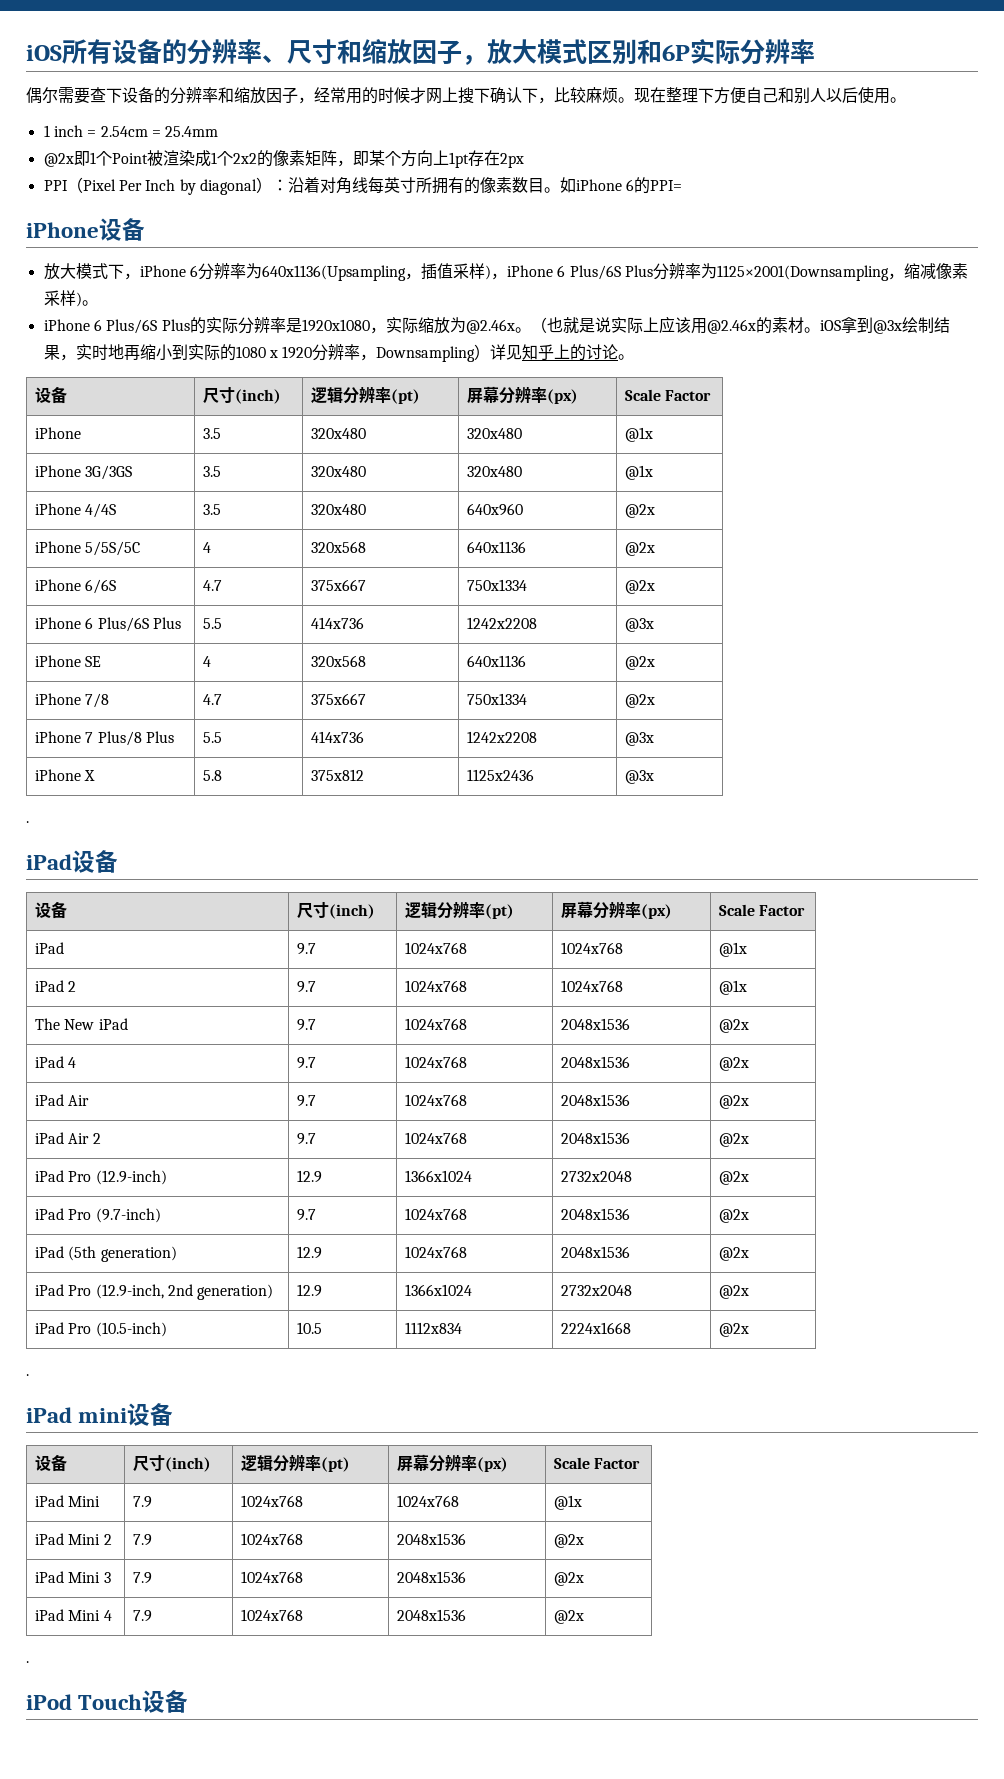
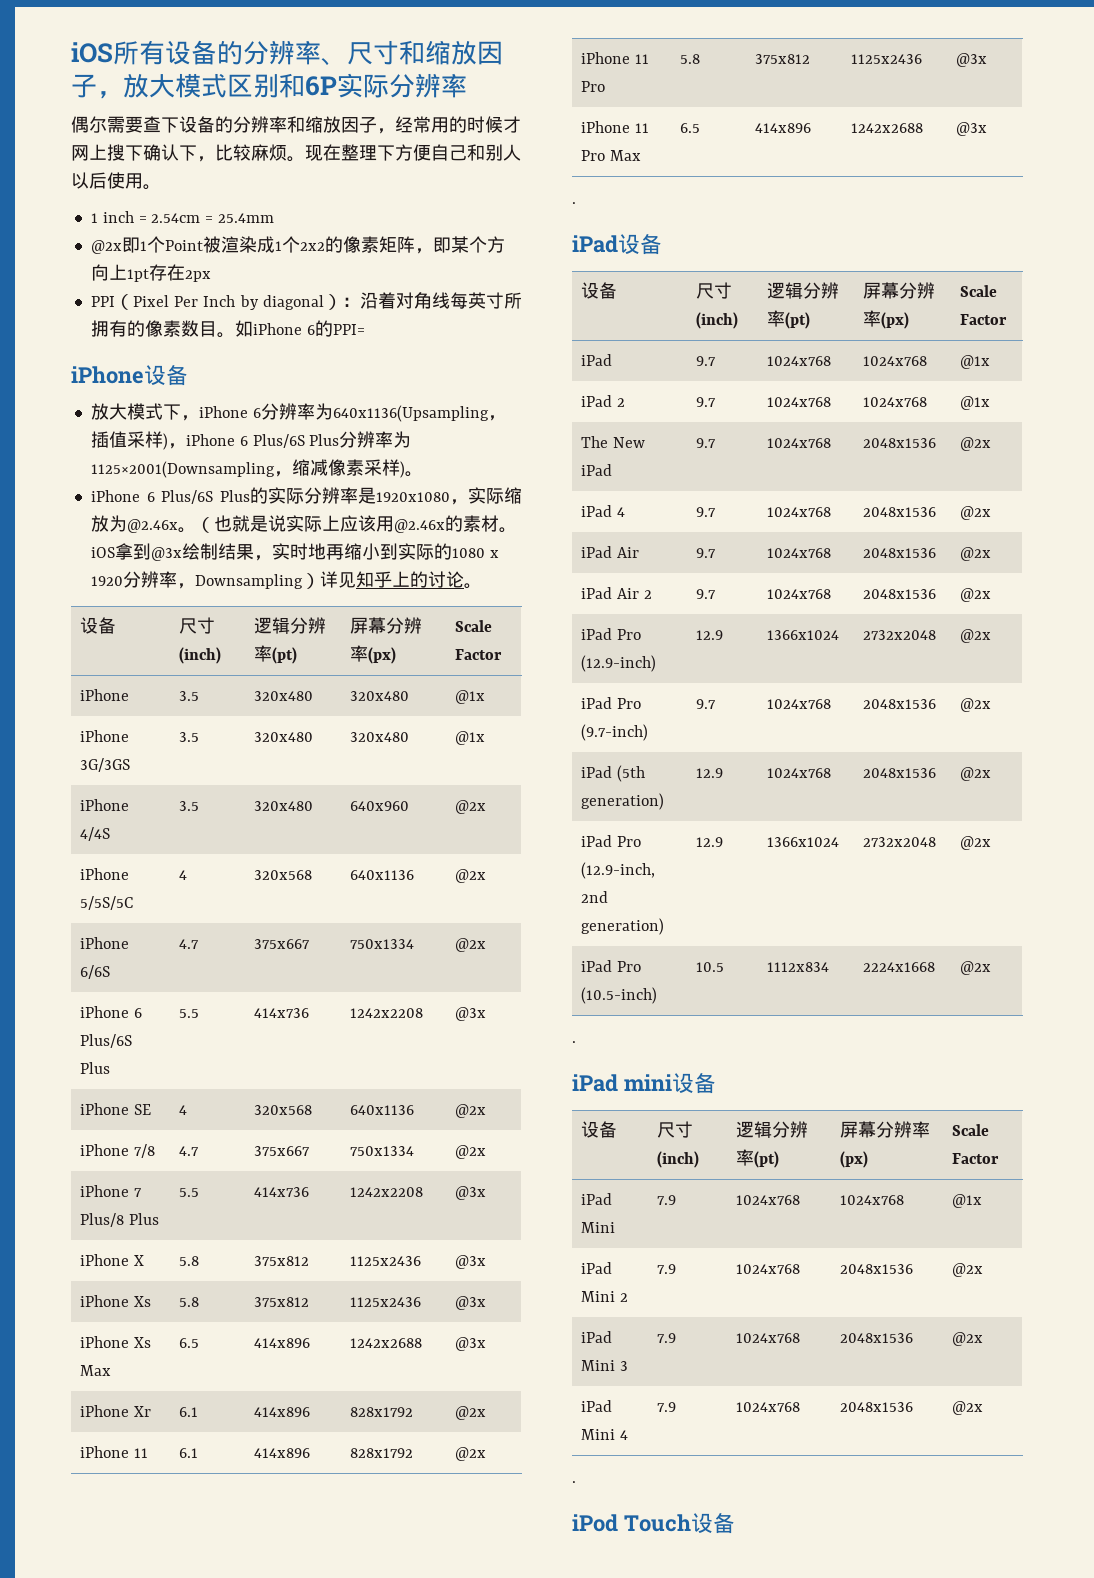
(654, 777) none -> [79,1295,151,1307] [178,1297,199,1307] [253,1297,309,1307] [349,1297,421,1307] [454,1296,486,1310] [79,1336,151,1348] [79,1365,111,1376] [178,1338,199,1348] [253,1338,310,1348] [349,1338,422,1348] [454,1337,486,1351] [79,1405,151,1417] [178,1407,198,1417] [253,1407,310,1417] [349,1407,413,1417] [454,1406,486,1420] [79,1446,148,1458] [178,1448,198,1458] [253,1448,310,1458] [349,1448,413,1458] [454,1447,486,1461] [580,52,649,64] [580,81,605,92] [679,54,700,64] [754,54,810,64] [850,54,922,64] [955,53,987,67] [580,121,649,133] [580,150,641,161] [679,123,700,133] [754,123,811,133] [850,123,923,133] [955,122,987,136] // iPhone Xs | 5.8 | 375x812 | 1125x2436 | @3x // iPhone Xs Max | 6.5 | 414x896 | 1242x2688 | @3x // iPhone Xr | 6.1 | 414x896 | 828x1792 | @2x // iPhone 11 | 6.1 | 414x896 | 828x1792 | @2x // iPhone 11 Pro | 5.8 | 375x812 | 1125x2436 | @3x // iPhone 11 Pro Max | 6.5 | 414x896 | 1242x2688 | @3x

